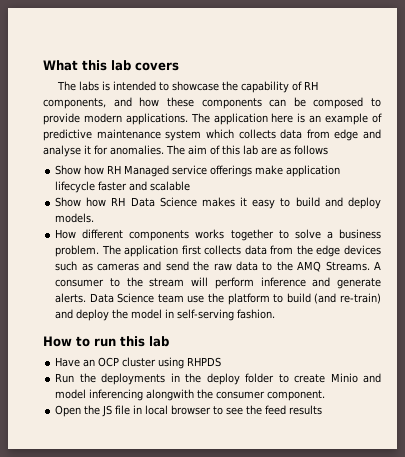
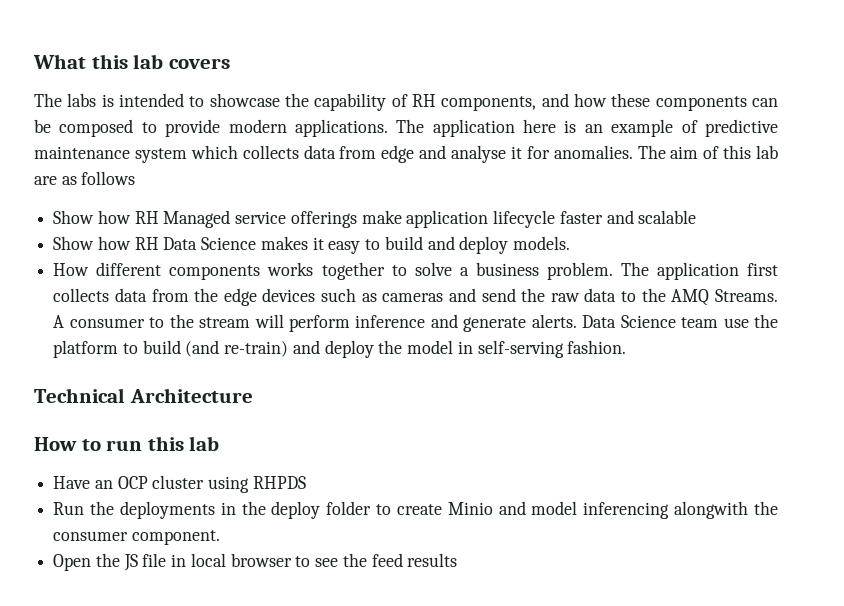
(276, 314) none -> [34,388,253,403] // Technical Architecture

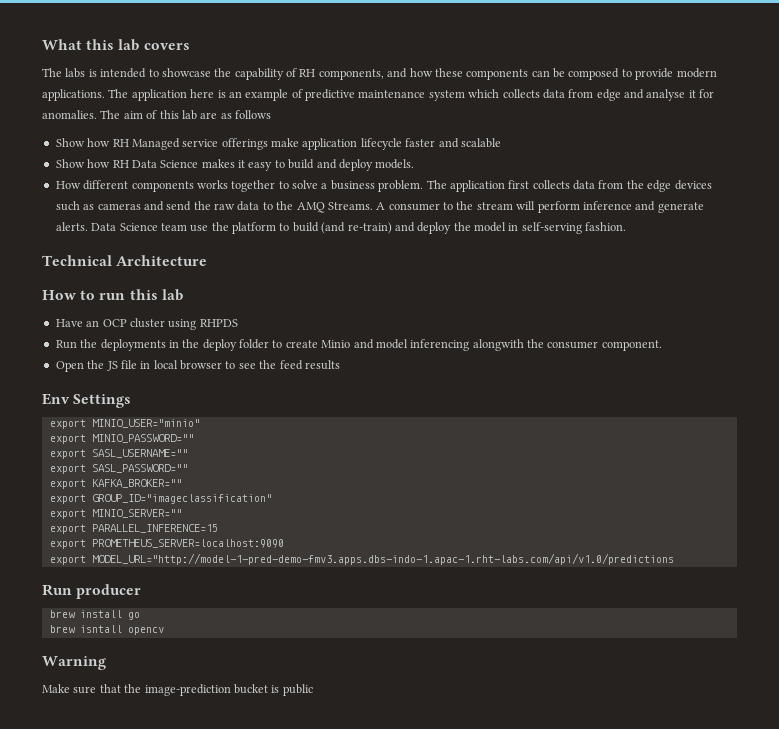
(458, 560) none -> [42,393,132,408] [49,419,200,429] [49,434,194,444] [49,449,188,459] [49,464,188,474] [49,479,182,489] [49,494,272,504] [49,509,182,519] [49,524,218,534] [49,539,284,549] [49,553,674,565] [42,584,142,599] [49,610,140,620] [49,625,164,635] [42,656,106,670] [42,684,313,696] // Env Settings // export MINIO_USER="minio" // export MINIO_PASSWORD="" // export SASL_USERNAME="" // export SASL_PASSWORD="" // export KAFKA_BROKER="" // export GROUP_ID="imageclassification" // export MINIO_SERVER="" // export PARALLEL_INFERENCE=15 // export PROMETHEUS_SERVER=localhost:9090 // export MODEL_URL="http://model-1-pred-demo-fmv3.apps.dbs-indo-1.apac-1.rht-labs.com/api/v1.0/predictions // Run producer // brew install go // brew isntall opencv // Warning // Make sure that the image-prediction bucket is public

